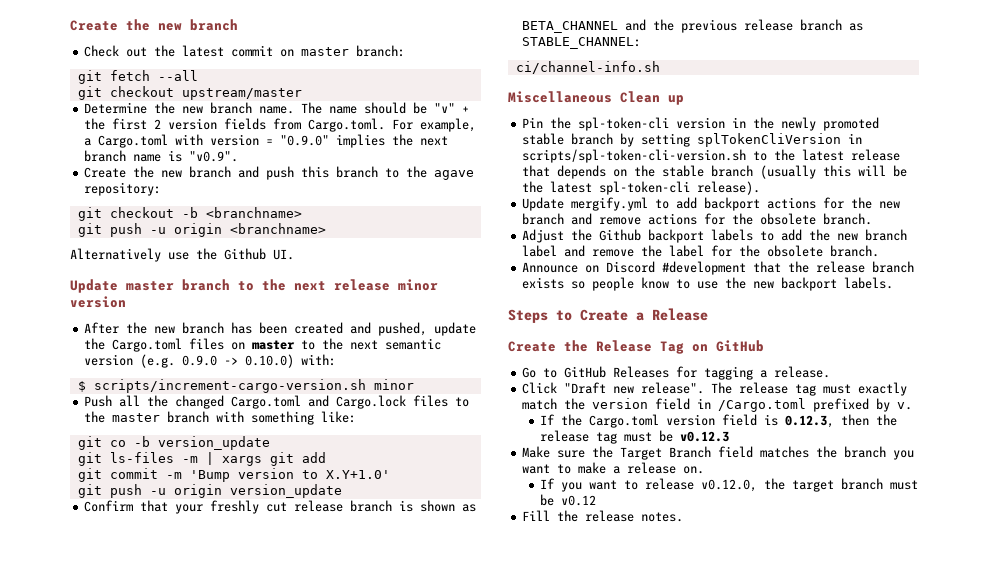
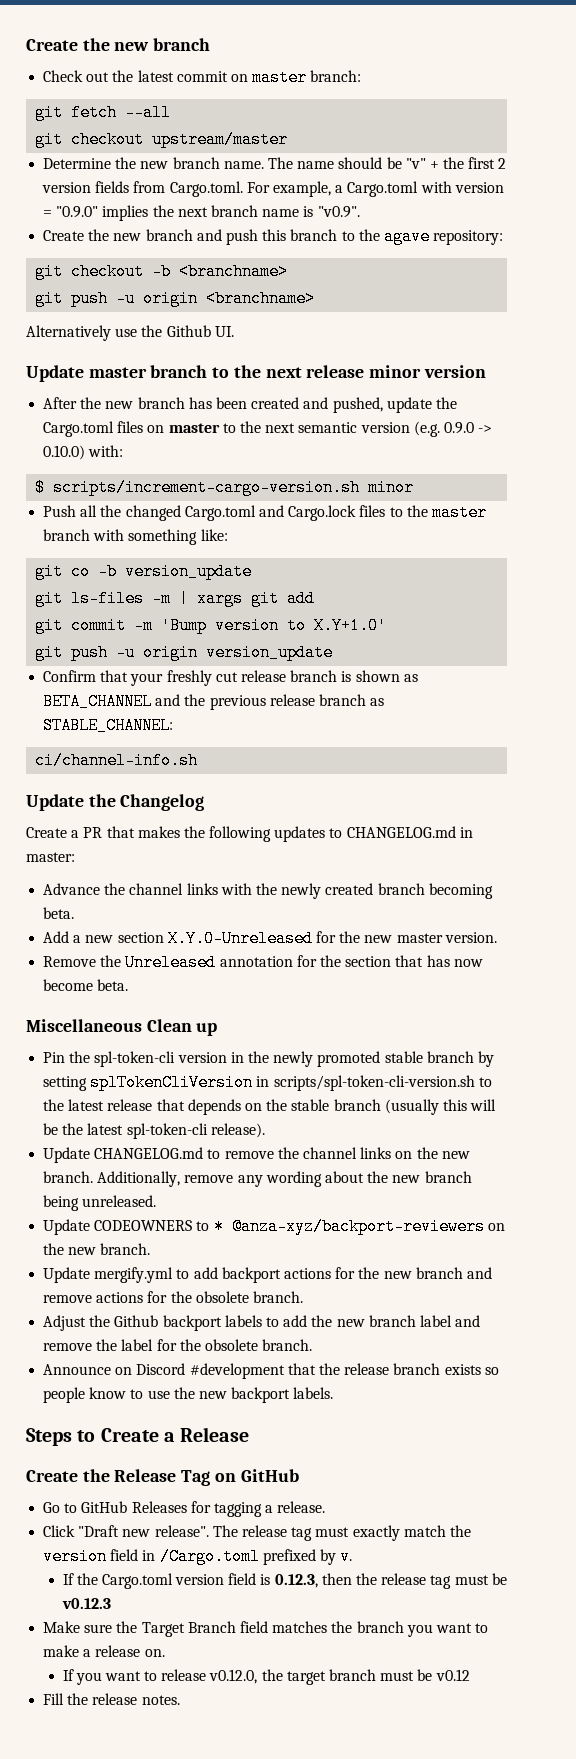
(660, 67) none -> [26,794,205,811] [26,826,473,842] [26,852,75,862] [43,883,493,899] [43,907,75,919] [43,930,497,947] [43,954,483,971] [43,979,129,991] // Update the Changelog // Create a PR that makes the following updates to CHANGELOG.md in master: // Advance the channel links with the newly created branch becoming beta. // Add a new section X.Y.0-Unreleased for the new master version. // Remove the Unreleased annotation for the section that has now become beta.
(761, 188) none -> [43,1147,470,1163] [43,1171,472,1187] [43,1195,157,1211] [43,1218,505,1235] [43,1243,151,1255] // Update CHANGELOG.md to remove the channel links on the new branch. Additionally, remove any wording about the new branch being unreleased. // Update CODEOWNERS to * @anza-xyz/backport-reviewers on the new branch.

